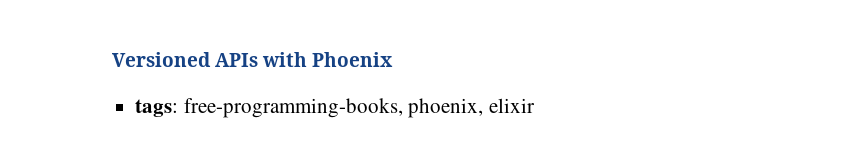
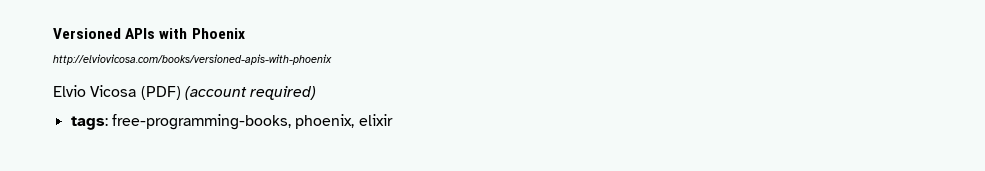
(394, 59) none -> [53,54,332,65] [53,85,317,100] // http://elviovicosa.com/books/versioned-apis-with-phoenix // Elvio Vicosa (PDF) (account required)

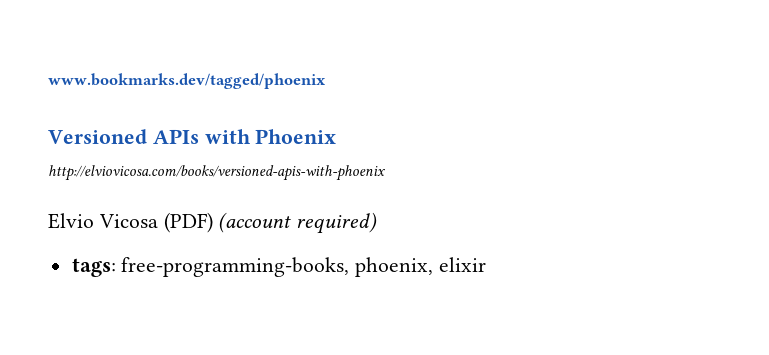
(53, 33) none -> [48,73,326,89] www.bookmarks.dev/tagged/phoenix //

